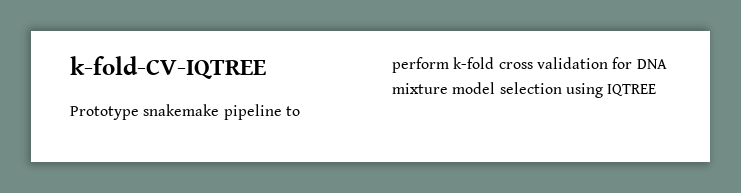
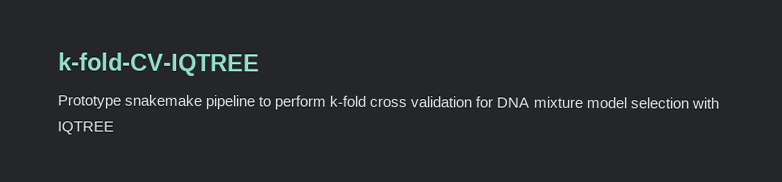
[565,83,603,98] using -> [690,97,719,109] with

